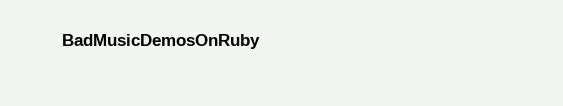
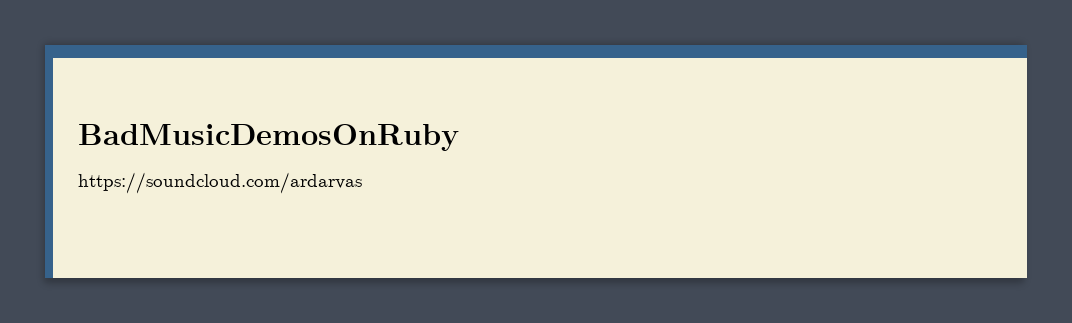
(260, 41) none -> [78,172,362,194] // https://soundcloud.com/ardarvas

